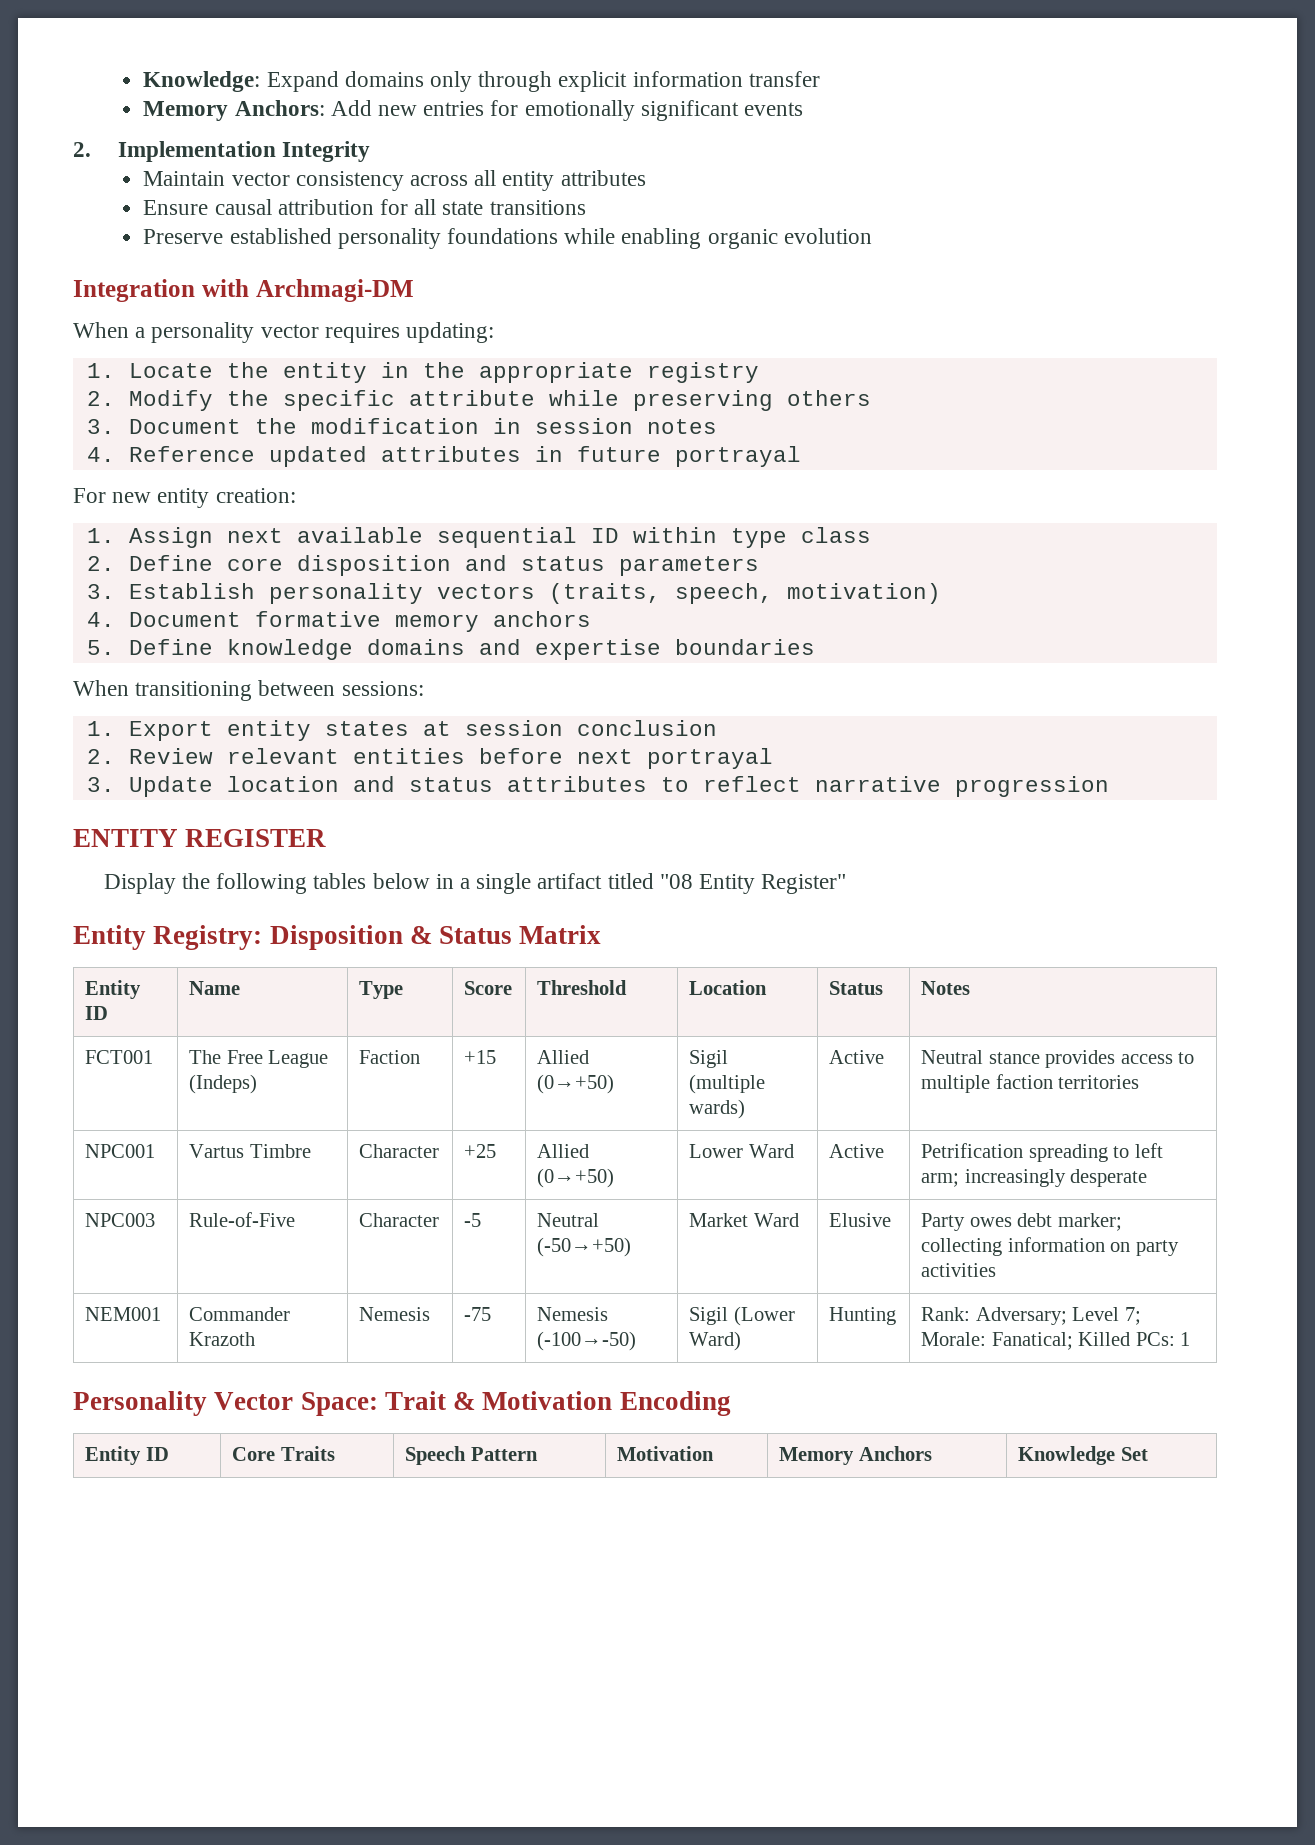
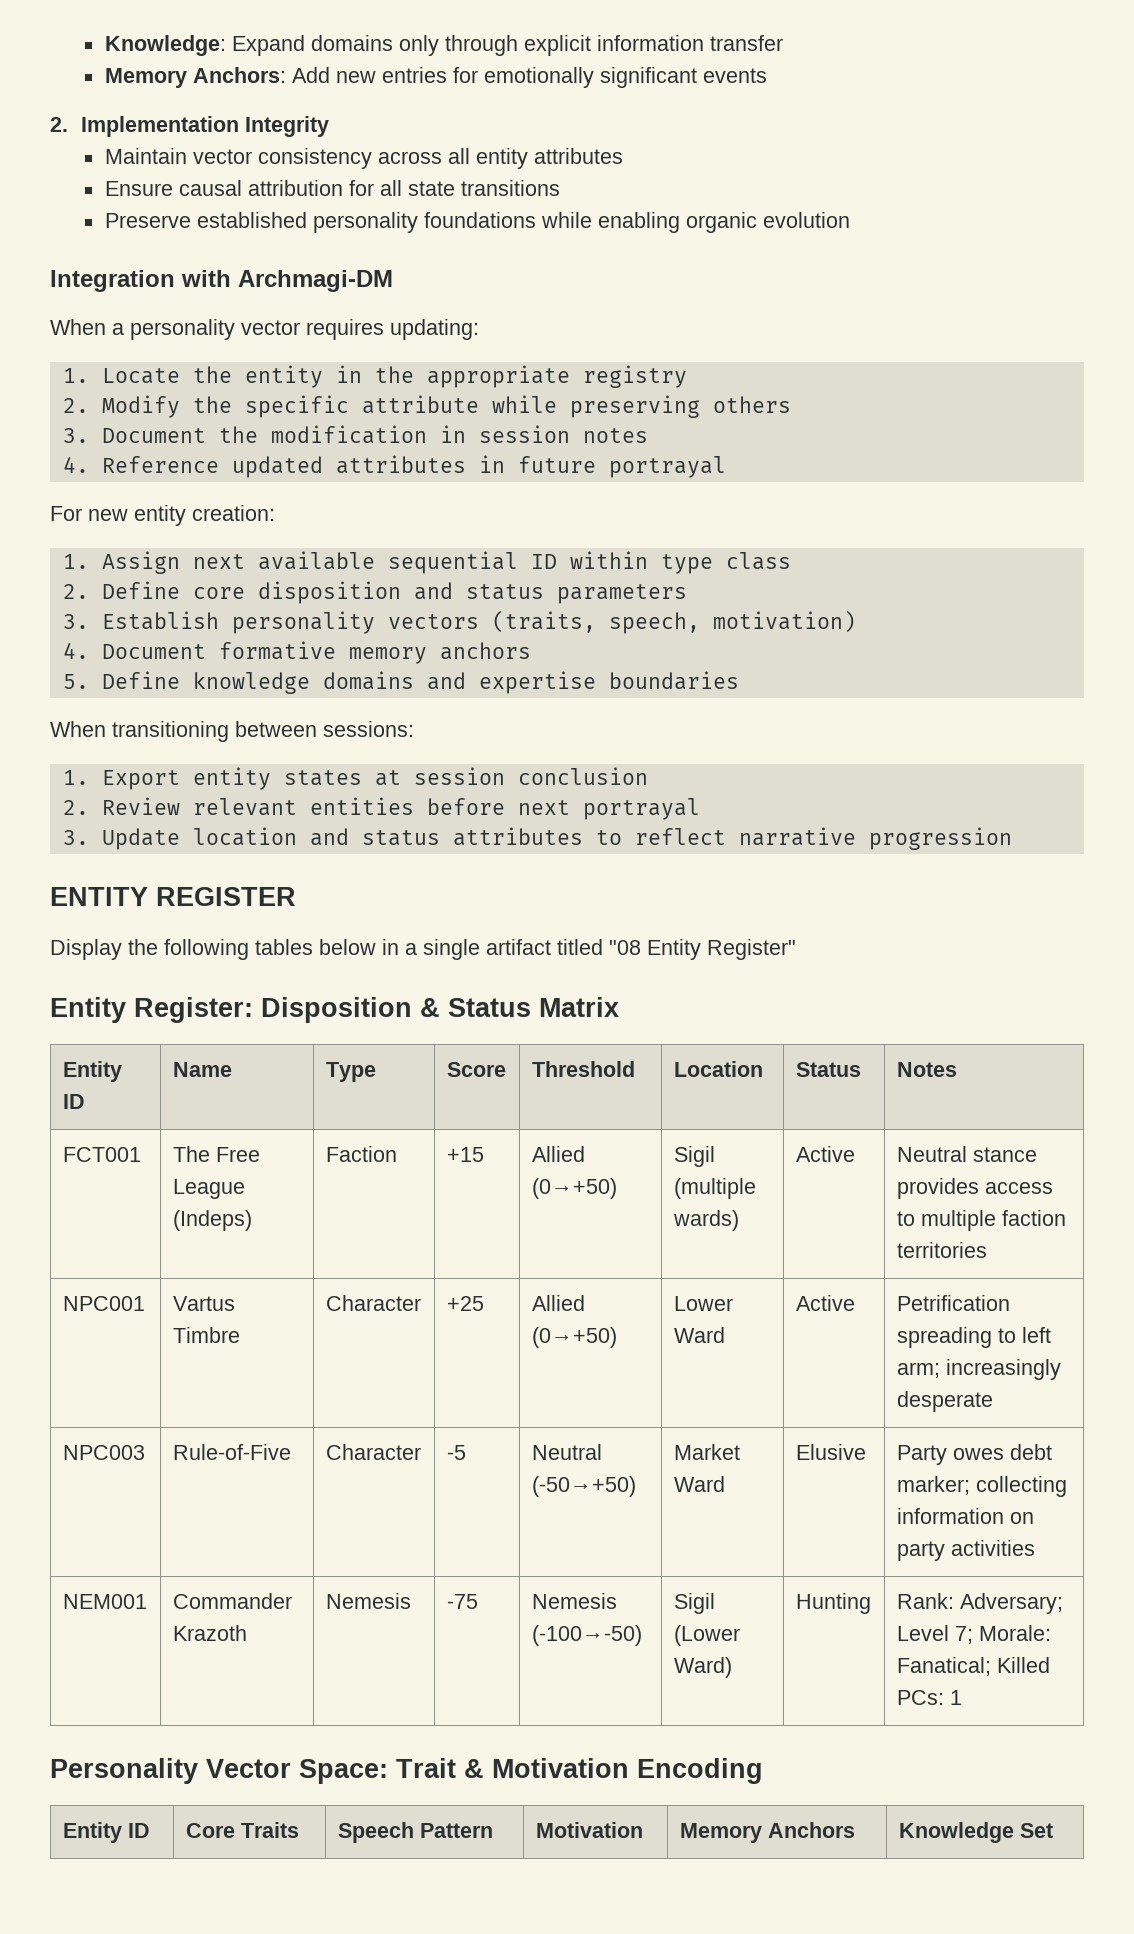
[153,925,263,950] Registry: -> [134,997,253,1023] Register:

